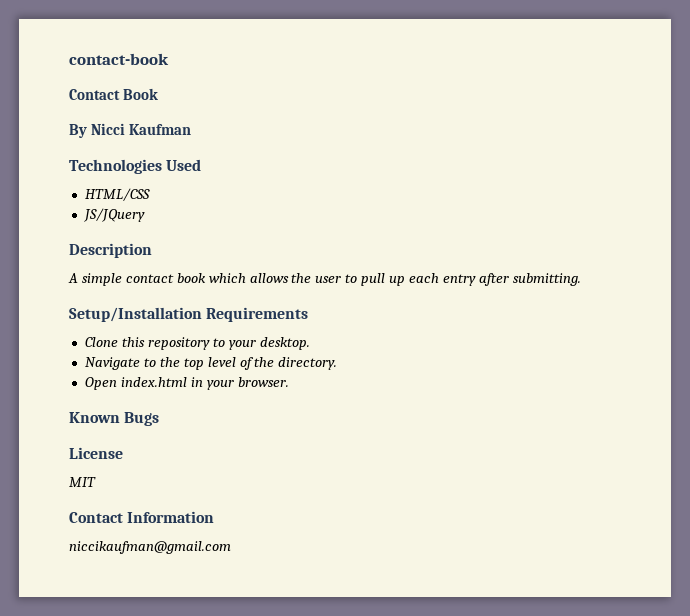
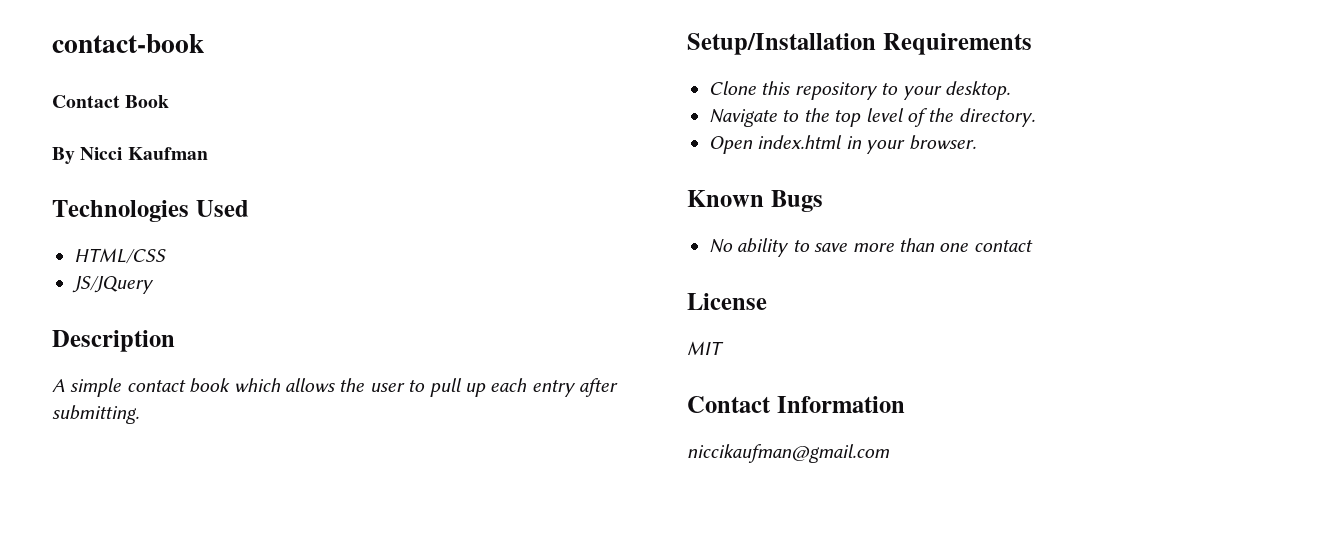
(160, 419) none -> [709,238,1033,257] // No ability to save more than one contact

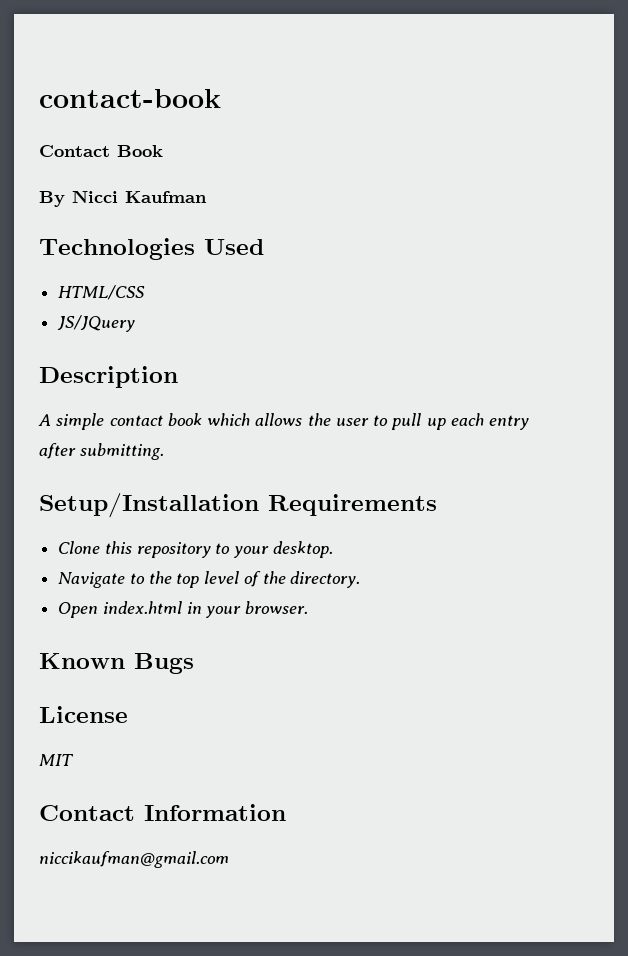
[709,238,1033,257] // No ability to save more than one contact -> (194, 663) none

